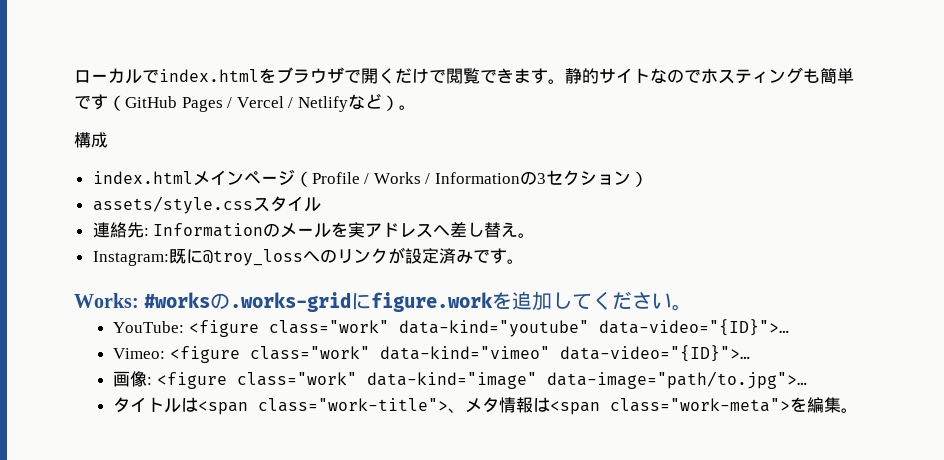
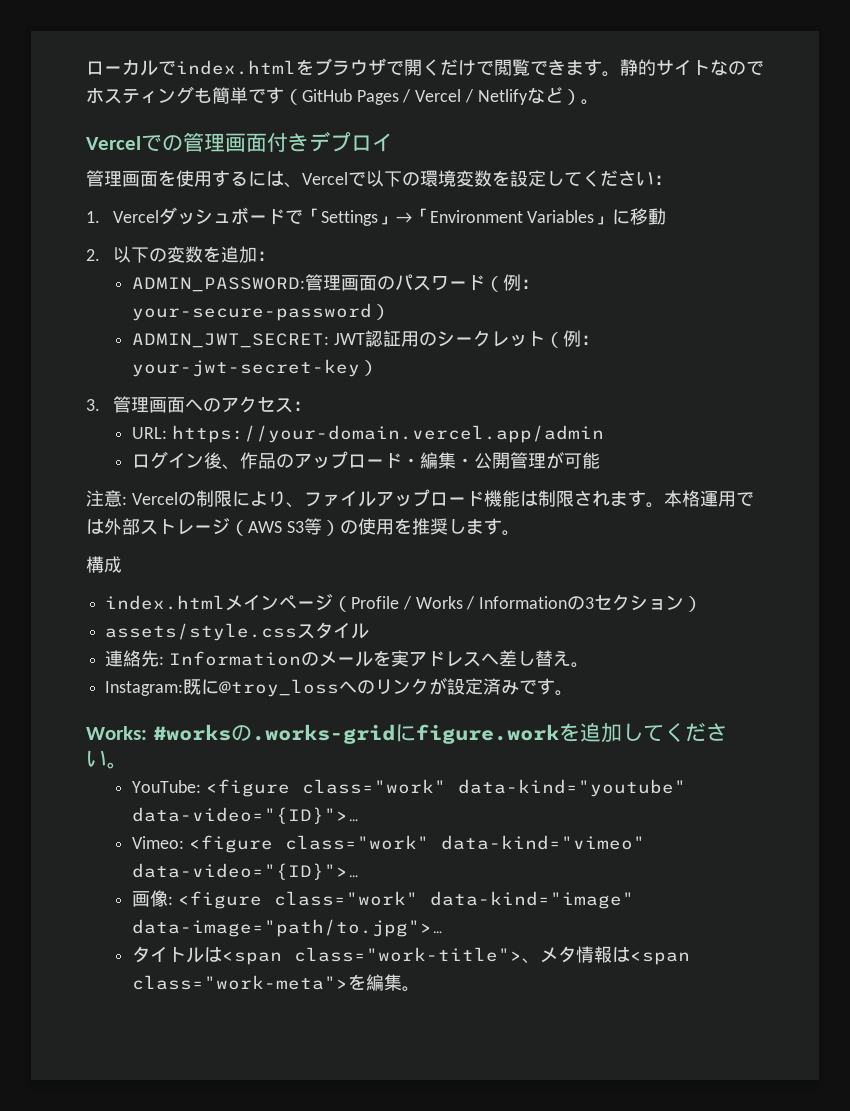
(416, 107) none -> [86,131,393,152] [86,170,672,188] [86,207,667,226] [86,246,275,263] [131,274,539,292] [131,303,390,321] [131,330,599,348] [131,359,378,377] [86,396,311,413] [131,425,604,443] [131,451,600,470] [86,489,754,508] [86,518,520,536] // Vercelでの管理画面付きデプロイ // 管理画面を使用するには、Vercelで以下の環境変数を設定してください： // 1. Vercelダッシュボードで「Settings」→「Environment Variables」に移動 // 2.以下の変数を追加： // ADMIN_PASSWORD:管理画面のパスワード（例：your-secure-password） // ADMIN_JWT_SECRET: JWT認証用のシークレット（例：your-jwt-secret-key） // 3.管理画面へのアクセス： // URL: https://your-domain.vercel.app/admin // ログイン後、作品のアップロード・編集・公開管理が可能 // 注意: Vercelの制限により、ファイルアップロード機能は制限されます。本格運用では外部ストレージ（AWS S3等）の使用を推奨します。

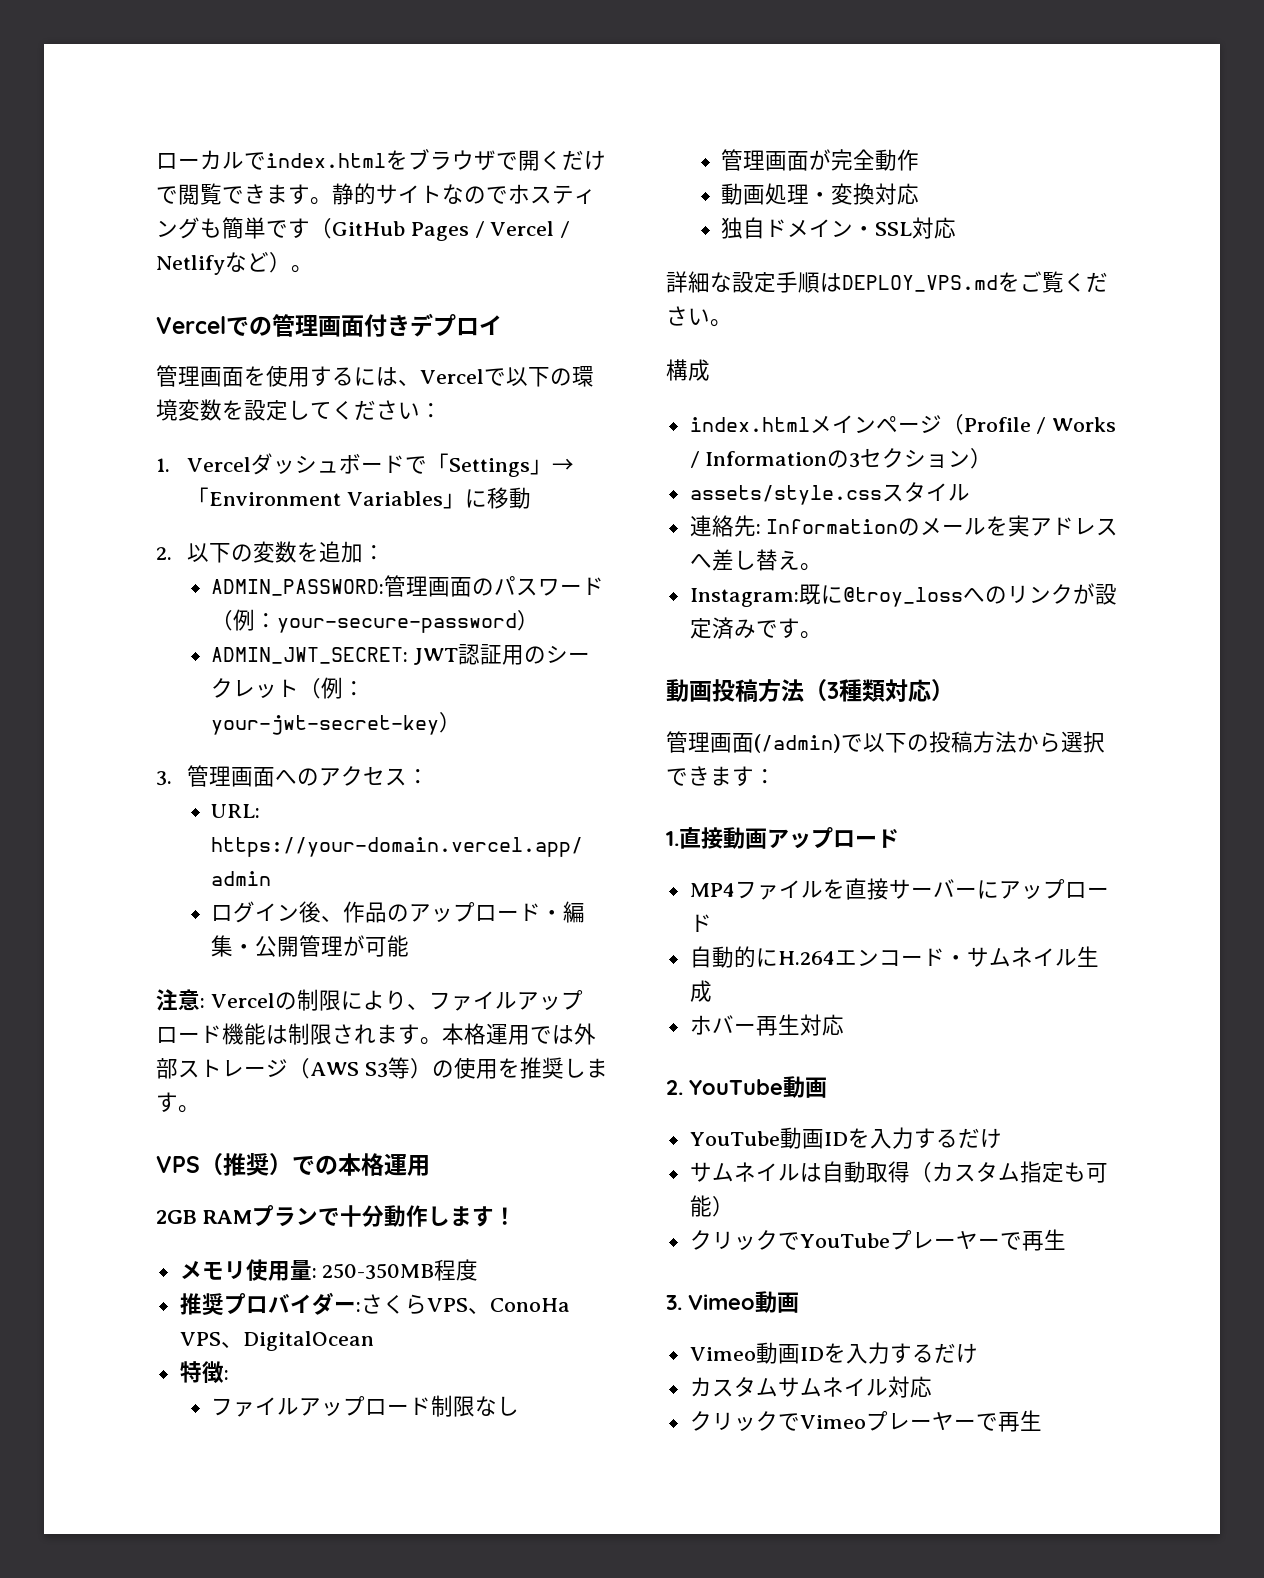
(520, 533) none -> [156,1153,430,1176] [156,1205,516,1227] [179,1259,479,1281] [179,1292,570,1315] [179,1331,374,1351] [179,1361,229,1384] [210,1395,519,1417] [720,149,919,171] [720,183,919,205] [720,217,956,239] [666,271,1108,293] [666,306,732,327] // VPS（推奨）での本格運用 // 2GB RAMプランで十分動作します！ // メモリ使用量: 250-350MB程度 // 推奨プロバイダー:さくらVPS、ConoHa VPS、DigitalOcean // 特徴: // ファイルアップロード制限なし // 管理画面が完全動作 // 動画処理・変換対応 // 独自ドメイン・SSL対応 // 詳細な設定手順はDEPLOY_VPS.mdをご覧ください。
[86,722,727,744] [86,750,128,769] [131,779,686,797] [131,807,360,824] [131,835,645,853] [131,863,360,880] [131,890,634,909] [131,919,444,937] [131,946,690,965] [131,974,420,992] Works: #worksの.works-gridにfigure.workを追加してください。 // YouTube: <figure class="work" data-kind="youtube" data-video="{ID}">… // Vimeo: <figure class="work" data-kind="vimeo" data-video="{ID}">… // 画像: <figure class="work" data-kind="image" data-image="path/to.jpg">… // タイトルは<span class="work-title">、メタ情報は<span class="work-meta">を編集。 -> [666,679,954,702] [666,731,1105,753] [666,766,776,786] [666,827,899,849] [689,878,1109,900] [689,914,712,932] [689,946,1099,968] [689,980,712,1002] [689,1014,844,1036] [666,1076,827,1098] [689,1127,1002,1149] [689,1161,1108,1183] [689,1195,734,1217] [689,1229,1066,1251] [666,1291,799,1313] [689,1342,978,1364] [689,1376,932,1398] [689,1410,1042,1432] 動画投稿方法（3種類対応） // 管理画面(/admin)で以下の投稿方法から選択できます： // 1.直接動画アップロード // MP4ファイルを直接サーバーにアップロード // 自動的にH.264エンコード・サムネイル生成 // ホバー再生対応 // 2. YouTube動画 // YouTube動画IDを入力するだけ // サムネイルは自動取得（カスタム指定も可能） // クリックでYouTubeプレーヤーで再生 // 3. Vimeo動画 // Vimeo動画IDを入力するだけ // カスタムサムネイル対応 // クリックでVimeoプレーヤーで再生

